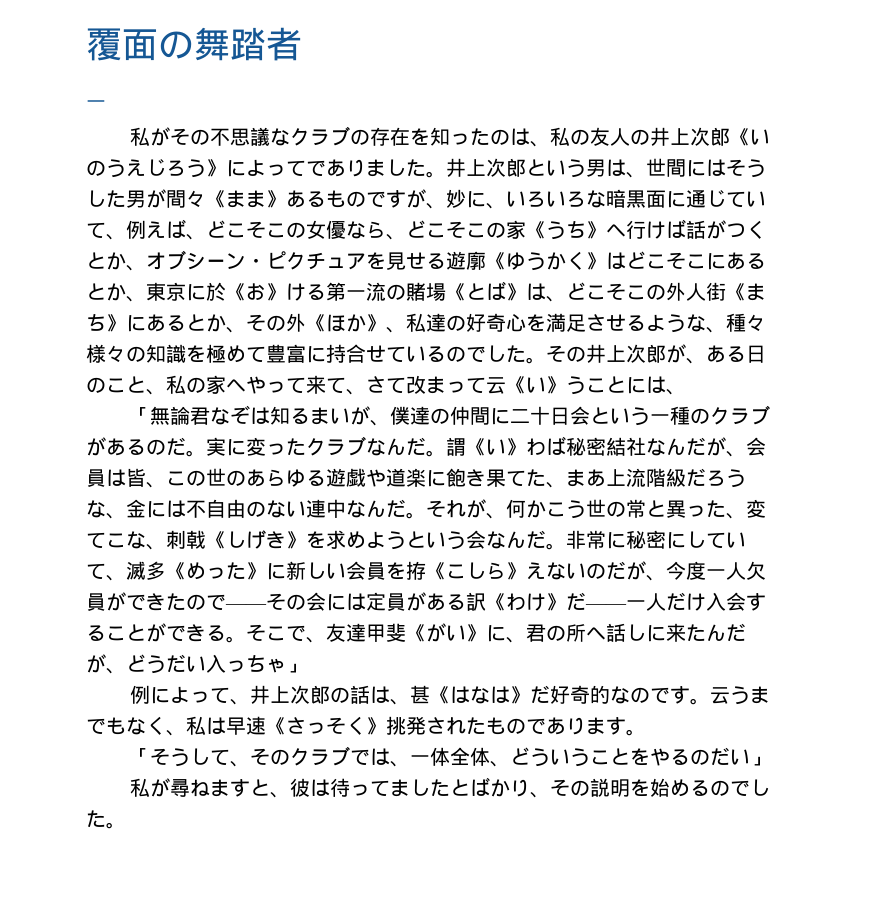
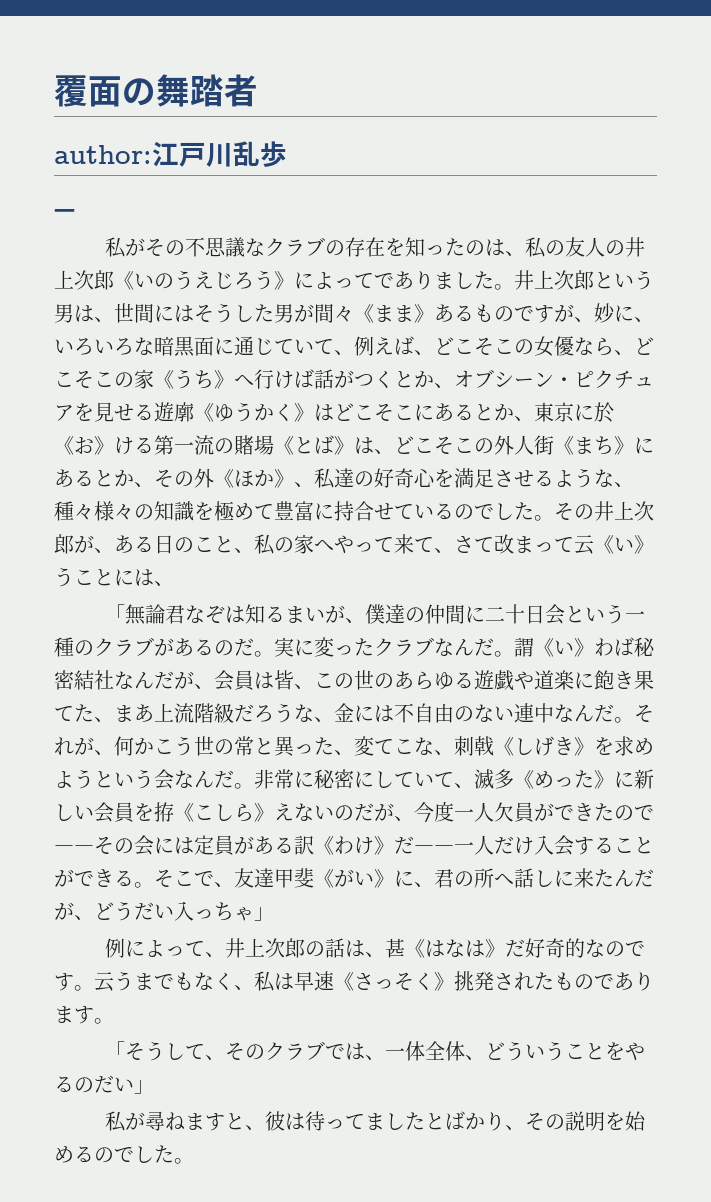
(302, 44) none -> [54,141,287,167] // author:江戸川乱歩

